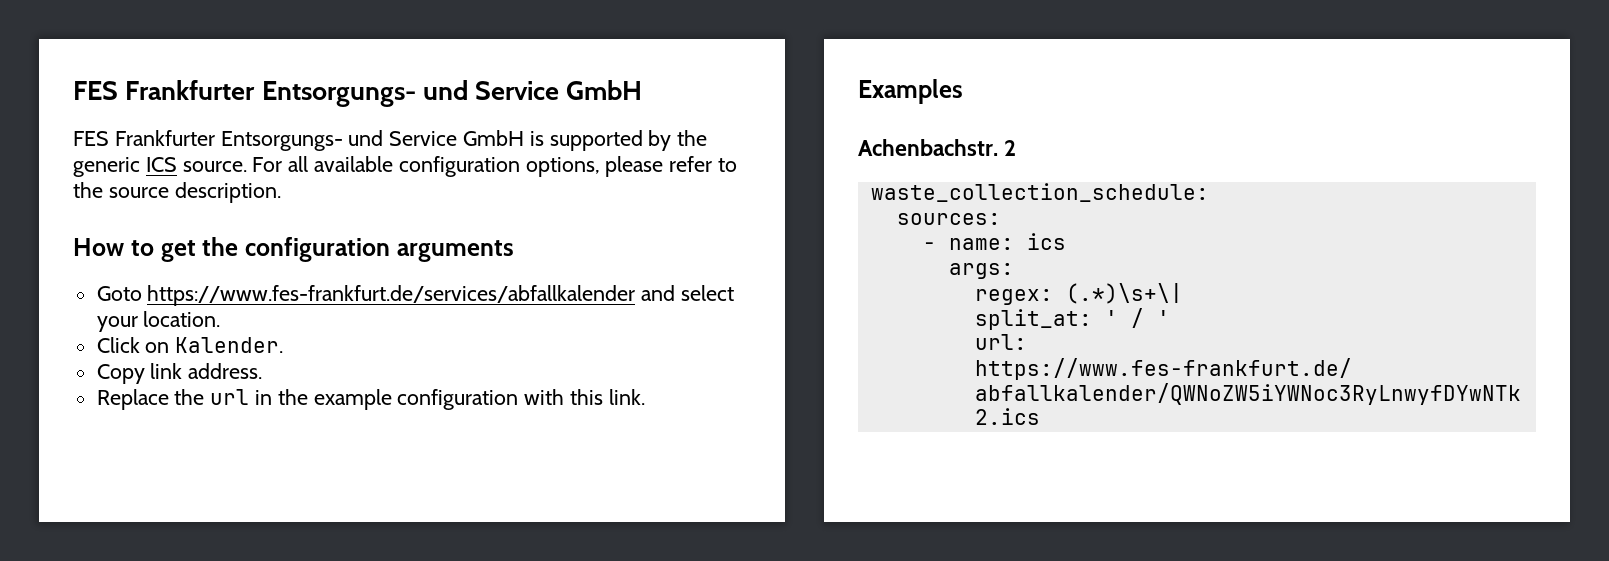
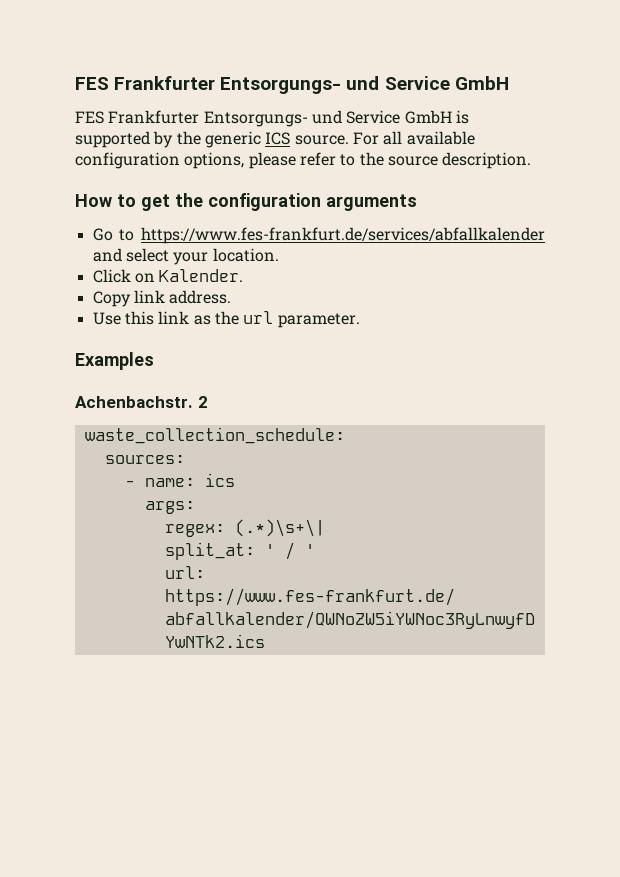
[96,286,142,301] Goto -> [92,228,135,241] Go to
[96,389,645,410] Replace the url in the example configuration with this link. -> [92,311,360,328] Use this link as the url parameter.

